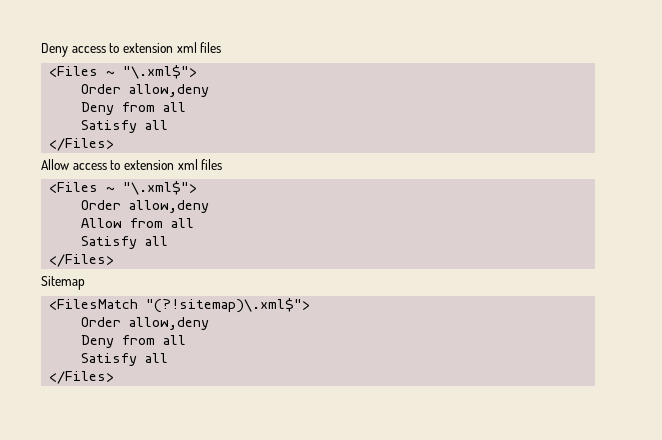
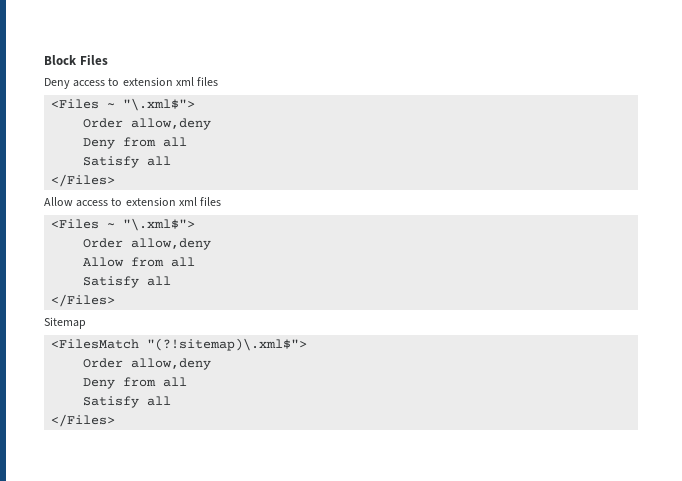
(41, 50) none -> [44,55,108,65] Block Files //

